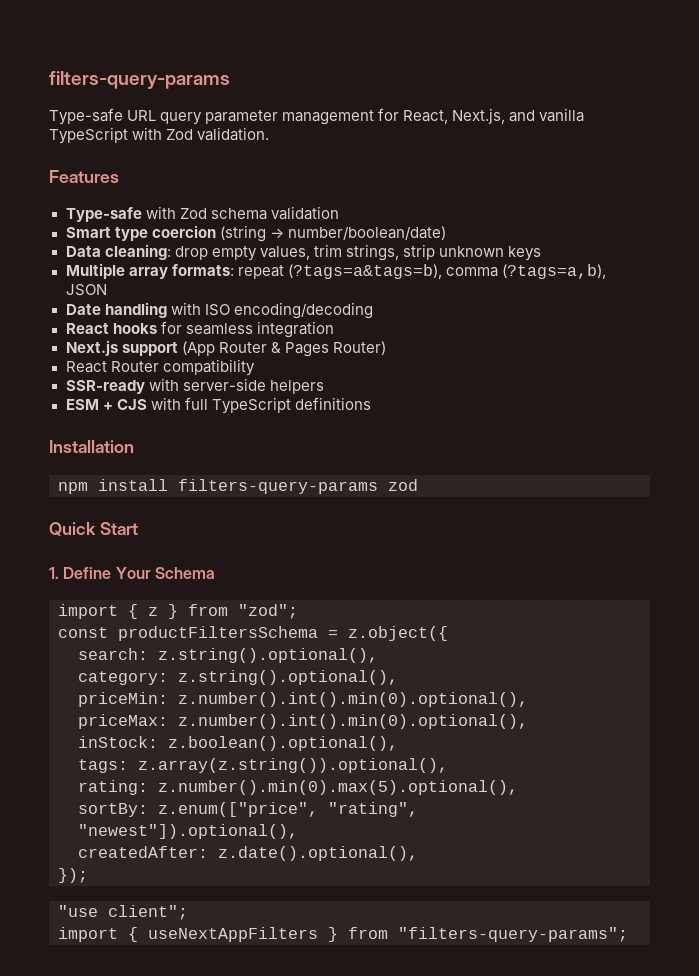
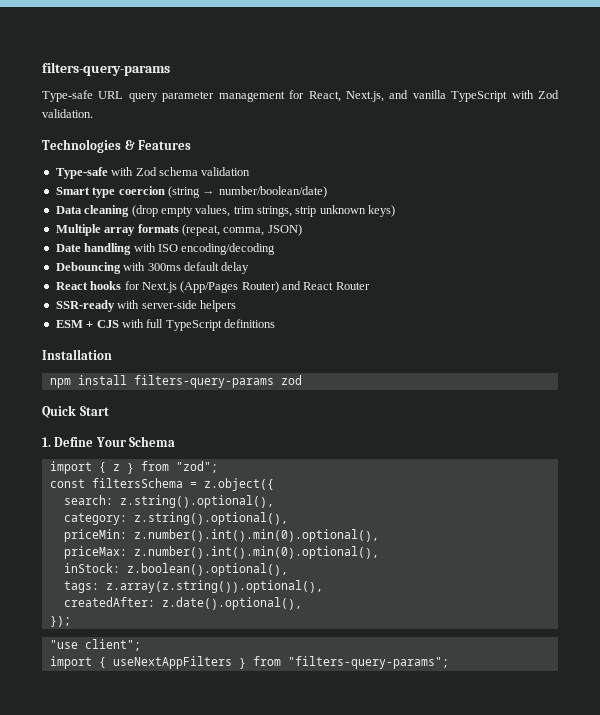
(270, 134) none -> [42,139,135,153] Technologies &
[104,244,208,260] cleaning: drop -> [84,205,158,217] cleaning (drop
[507,246,541,261] keys -> [368,205,396,217] keys)
[171,264,606,279] [65,284,107,296] formats: repeat (?tags=a&tags=b), comma (?tags=a,b), JSON -> [137,224,302,236] formats (repeat, comma, JSON)
[65,321,334,338] [65,340,329,357] React hooks for seamless integration // Next.js support (App Router & Pages -> [55,262,250,274] [55,281,239,293] Debouncing with 300ms default delay // React hooks for Next.js (App/Pages
(386, 348) // -> [282,281,301,290] and
[162,359,255,376] compatibility -> (370, 286) none
[118,626,318,641] productFiltersSchema -> [91,478,183,488] filtersSchema
[78,780,518,795] [78,802,418,817] [78,824,298,839] // rating: z.number().min(0).max(5).optional(), // sortBy: z.enum(["price", "rating", "newest"]).optional(), -> (323, 586) none

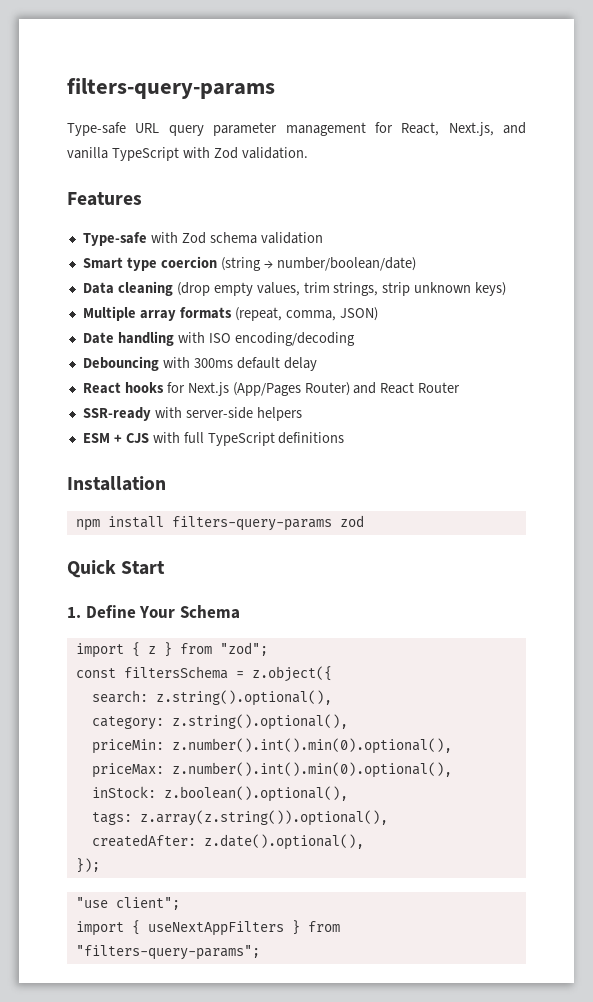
[42,139,135,153] Technologies & -> (308, 153) none

